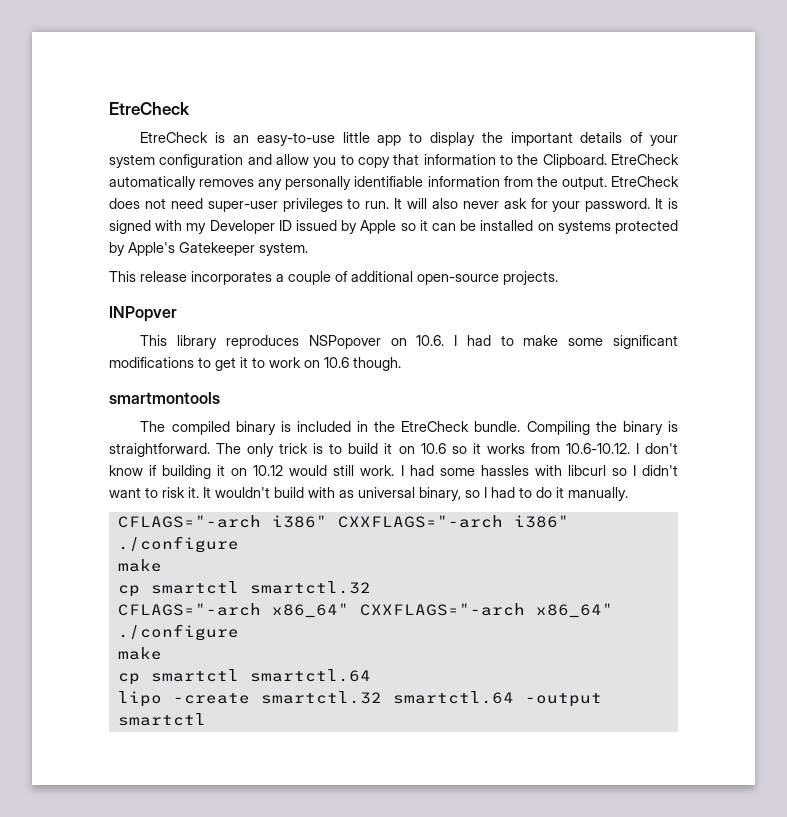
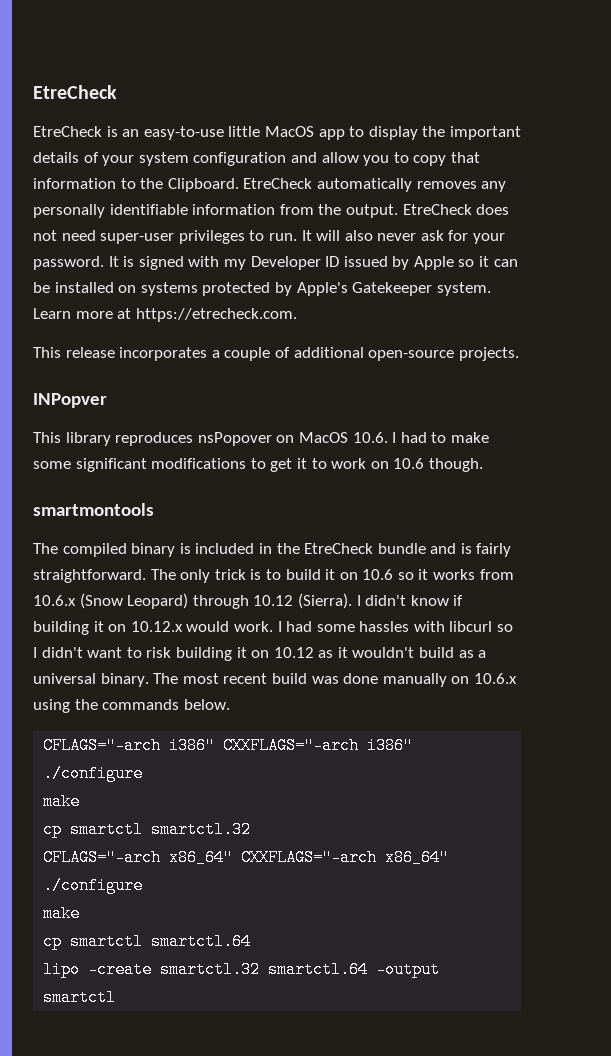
(370, 137) none -> [264,126,314,137] MacOS
(308, 249) none -> [33,308,297,322] Learn more at https://etrecheck.com.
[308,335,407,349] NSPopover on -> [197,432,348,446] nsPopover on MacOS
[474,421,679,435] bundle. Compiling the binary is -> [377,543,512,557] bundle and is fairly
[565,443,678,454] 10.6-10.12. I don't -> [33,593,407,609] 10.6.x (Snow Leopard) through 10.12 (Sierra). I didn't
[253,465,355,476] 10.12 would still -> [130,621,230,632] 10.12.x would
[188,487,628,501] it. It wouldn't build with as universal binary, so I had to do it manually. -> [175,647,487,661] [33,673,517,687] [33,699,230,713] building it on 10.12 as it wouldn't build as a universal binary. The most recent build was done manually on 10.6.x using the commands below.

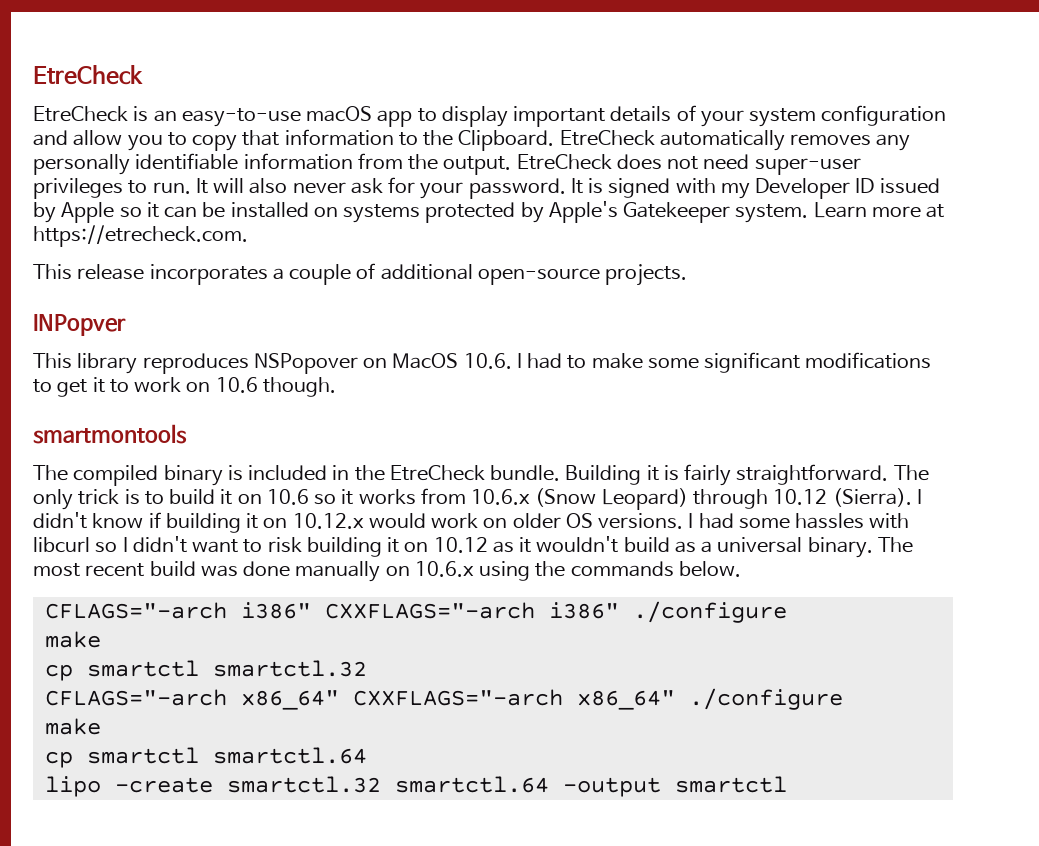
[228,126,314,137] little MacOS -> [306,106,373,122] macOS
[422,126,446,137] the -> (508, 116) none
[197,432,272,446] nsPopover -> [253,353,358,374] NSPopover
[377,543,457,554] bundle and -> [490,465,659,485] bundle. Building it
[233,621,273,632] work. -> [431,513,684,529] work on older OS versions.

